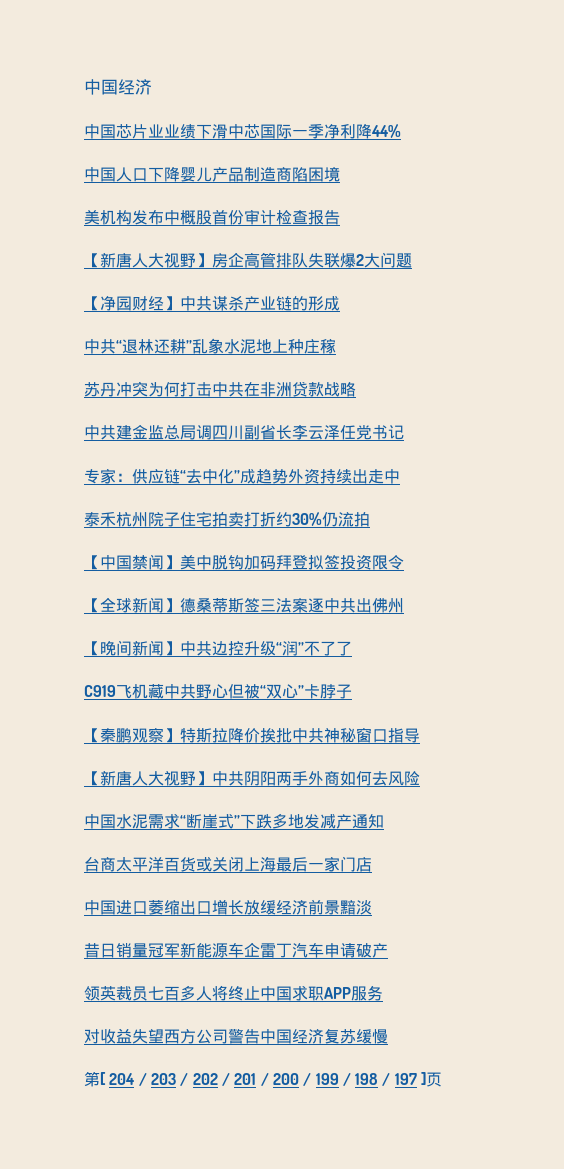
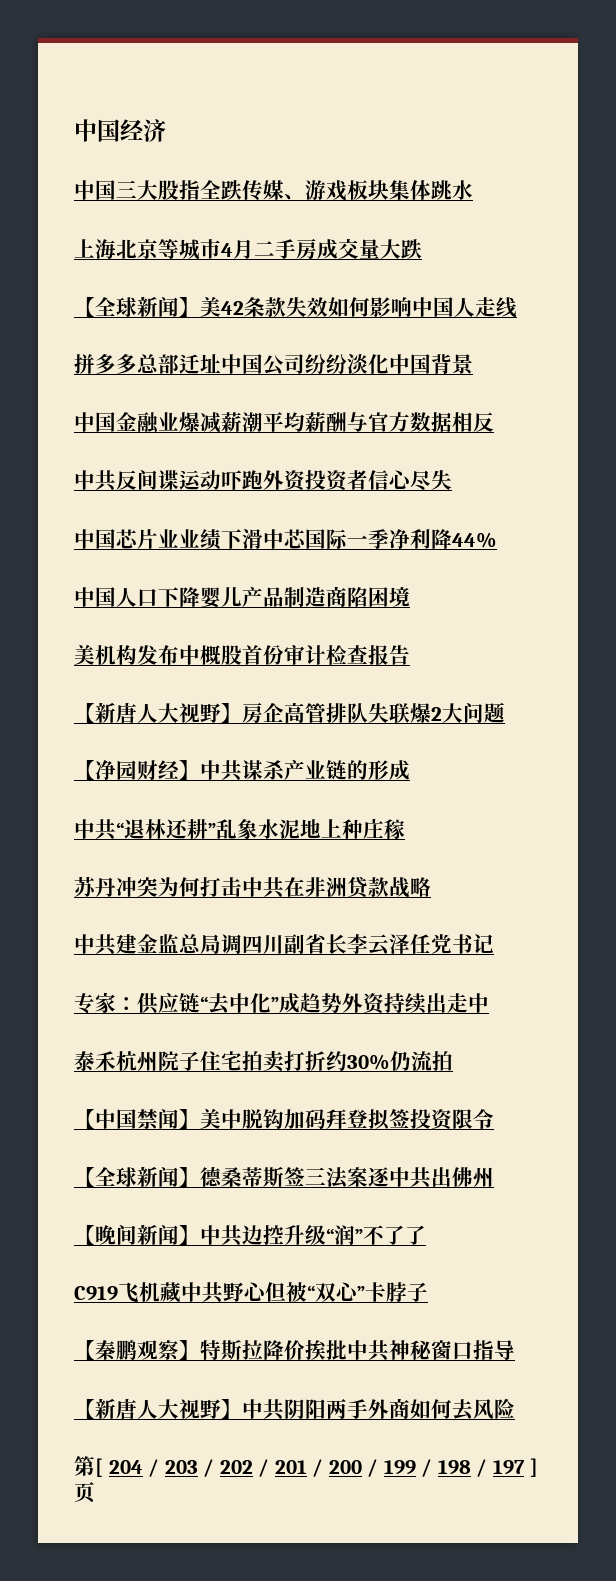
[84,79,152,95] 中国经济 -> [74,119,166,142] [74,180,473,201] [74,238,422,260] [74,296,517,318] [74,354,473,376] [74,412,494,434] [74,470,452,492] 中国经济 // 中国三大股指全跌传媒、游戏板块集体跳水 // 上海北京等城市4月二手房成交量大跌 // 【全球新闻】美42条款失效如何影响中国人走线 // 拼多多总部迁址中国公司纷纷淡化中国背景 // 中国金融业爆减薪潮平均薪酬与官方数据相反 // 中共反间谍运动吓跑外资投资者信心尽失
[84,813,384,829] [84,856,372,872] [84,899,372,915] [84,942,388,958] [84,985,383,1001] [84,1028,388,1044] // 中国水泥需求“断崖式”下跌多地发减产通知 // 台商太平洋百货或关闭上海最后一家门店 // 中国进口萎缩出口增长放缓经济前景黯淡 // 昔日销量冠军新能源车企雷丁汽车申请破产 // 领英裁员七百多人将终止中国求职APP服务 // 对收益失望西方公司警告中国经济复苏缓慢 -> (515, 1408) none

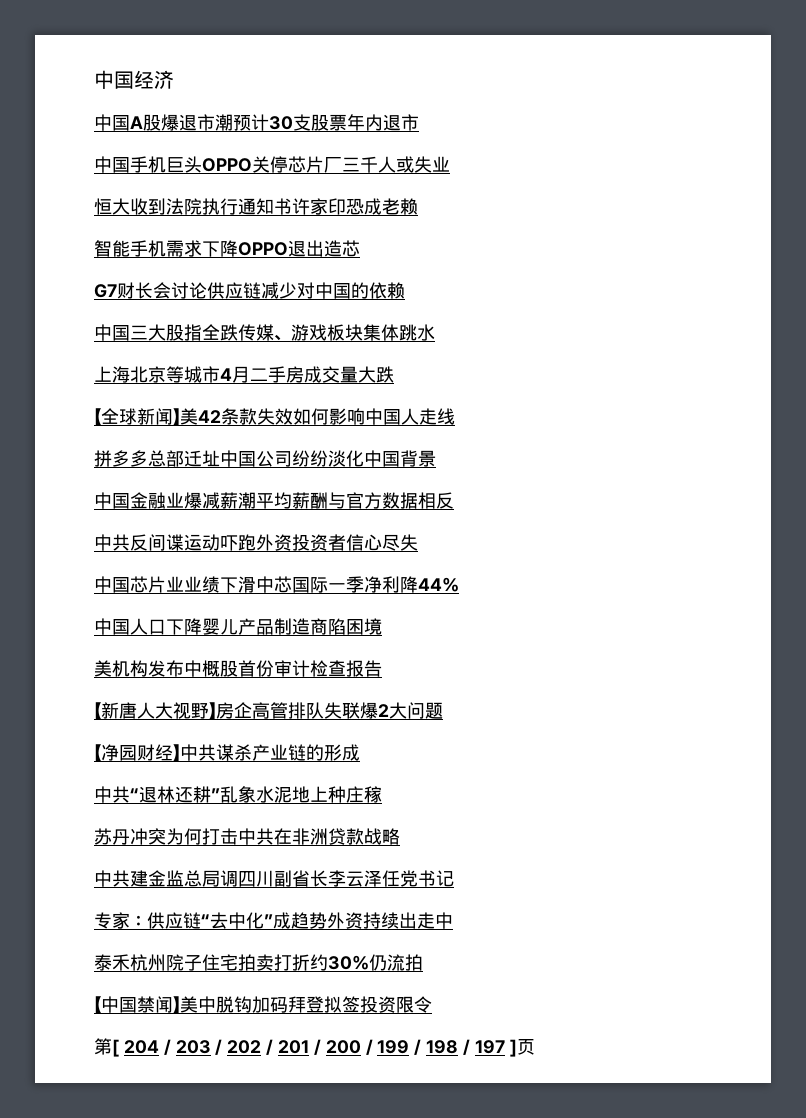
(166, 130) none -> [94,114,419,131] [94,156,450,173] [94,198,418,215] [94,240,360,257] [94,282,405,299] // 中国A股爆退市潮预计30支股票年内退市 // 中国手机巨头OPPO关停芯片厂三千人或失业 // 恒大收到法院执行通知书许家印恐成老赖 // 智能手机需求下降OPPO退出造芯 // G7财长会讨论供应链减少对中国的依赖
[74,1166,494,1189] [74,1224,426,1246] [74,1282,428,1303] [74,1340,515,1361] [74,1398,515,1421] // 【全球新闻】德桑蒂斯签三法案逐中共出佛州 // 【晚间新闻】中共边控升级“润”不了了 // C919飞机藏中共野心但被“双心”卡脖子 // 【秦鹏观察】特斯拉降价挨批中共神秘窗口指导 // 【新唐人大视野】中共阴阳两手外商如何去风险 -> (432, 1004) none

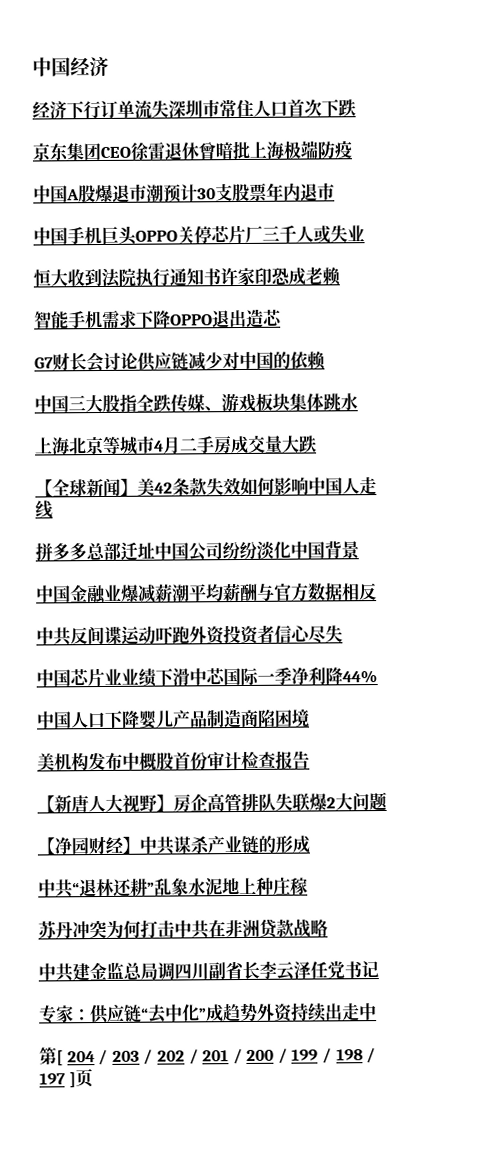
(174, 79) none -> [32,99,356,120] [32,140,352,161] // 经济下行订单流失深圳市常住人口首次下跌 // 京东集团CEO徐雷退休曾暗批上海极端防疫
[94,954,423,971] [94,996,432,1014] // 泰禾杭州院子住宅拍卖打折约30%仍流拍 // 【中国禁闻】美中脱钩加码拜登拟签投资限令 -> (377, 1012) none

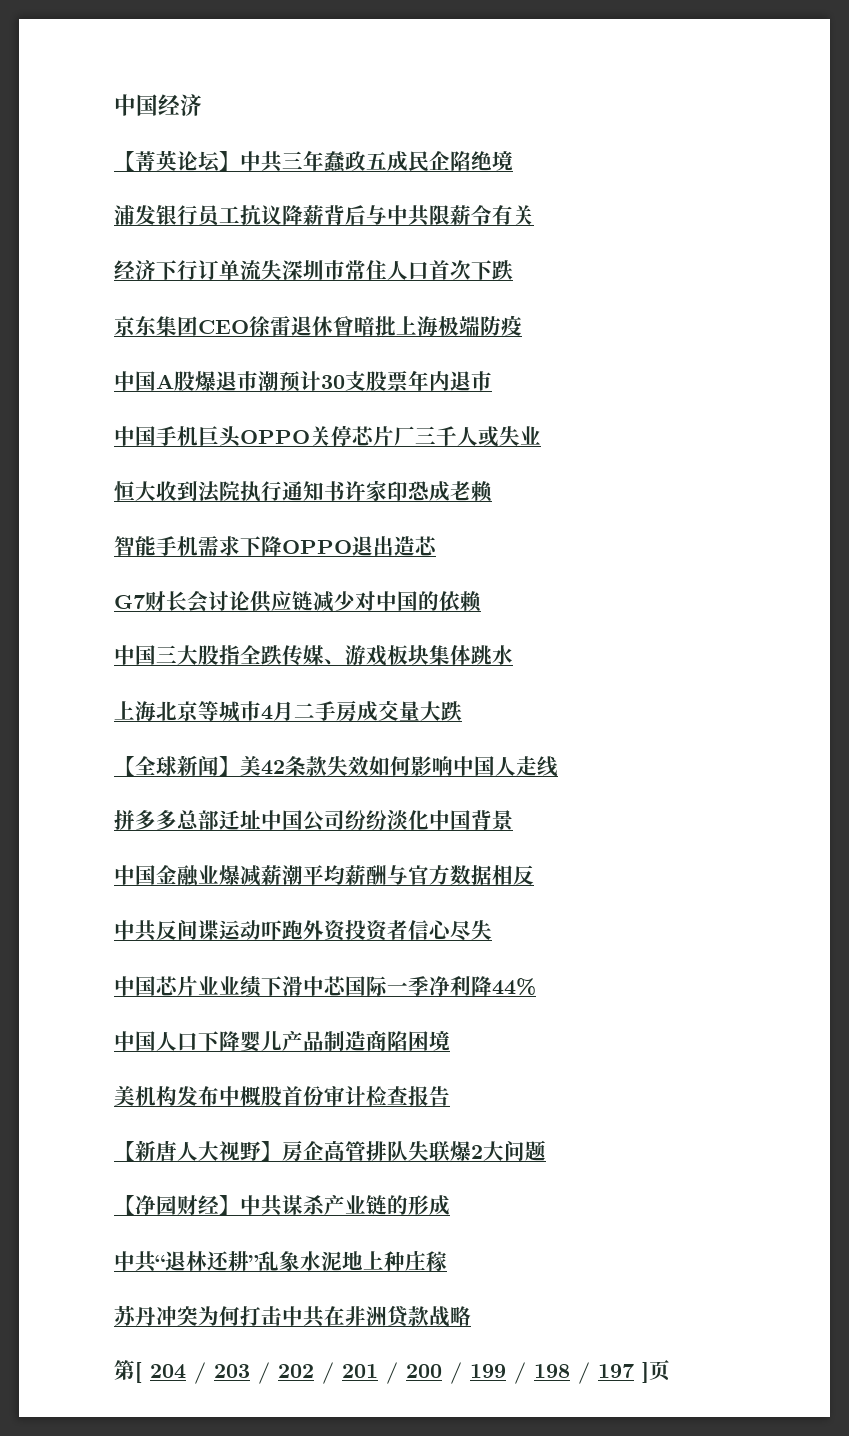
(109, 66) none -> [114,150,513,173] [114,205,534,227] // 【菁英论坛】中共三年蠢政五成民企陷绝境 // 浦发银行员工抗议降薪背后与中共限薪令有关
[38,960,379,982] [39,1002,377,1025] // 中共建金监总局调四川副省长李云泽任党书记 // 专家：供应链“去中化”成趋势外资持续出走中 -> (471, 1316) none

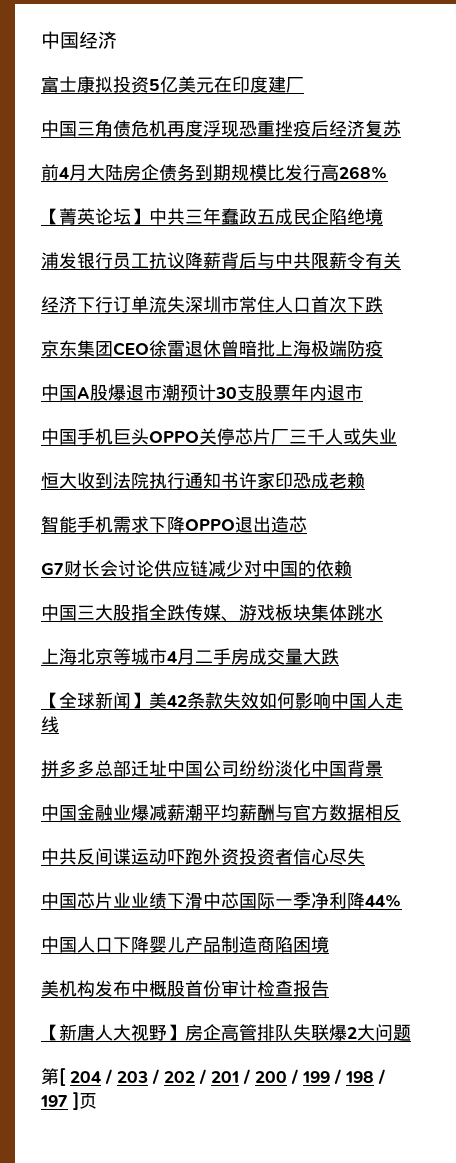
(202, 105) none -> [41,76,304,93] [41,120,401,137] [41,164,388,181] // 富士康拟投资5亿美元在印度建厂 // 中国三角债危机再度浮现恐重挫疫后经济复苏 // 前4月大陆房企债务到期规模比发行高268%
[114,1195,450,1216] [114,1250,447,1272] [114,1305,471,1328] // 【净园财经】中共谋杀产业链的形成 // 中共“退林还耕”乱象水泥地上种庄稼 // 苏丹冲突为何打击中共在非洲贷款战略 -> (411, 1032) none

